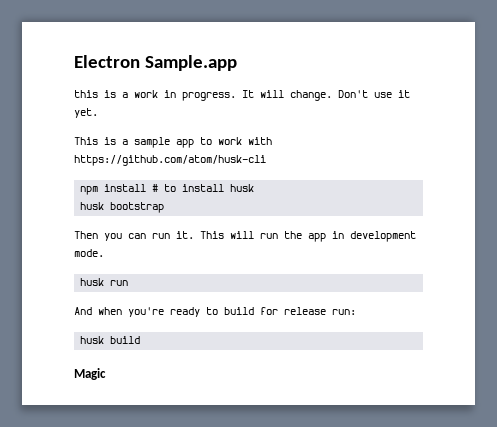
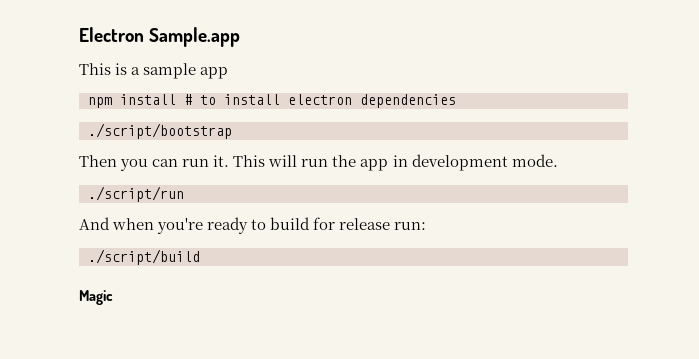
[74,90,410,101] [74,108,98,118] // this is a work in progress. It will change. Don't use it yet. -> (241, 37) none
[200,137,272,145] [74,155,266,166] to work with https://github.com/atom/husk-cli -> (229, 73) none
[230,184,255,192] [80,202,165,213] husk // husk bootstrap -> [288,94,456,108] [88,123,232,139] electron dependencies // ./script/bootstrap
[80,278,129,286] husk run -> [88,186,184,202] ./script/run
[80,336,141,344] husk build -> [88,249,200,265] ./script/build

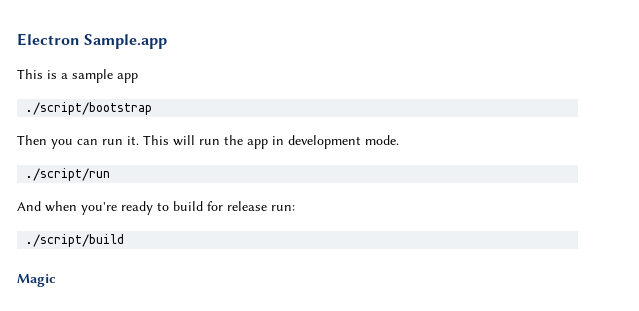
[88,94,456,108] // npm install # to install electron dependencies -> (138, 78) none

